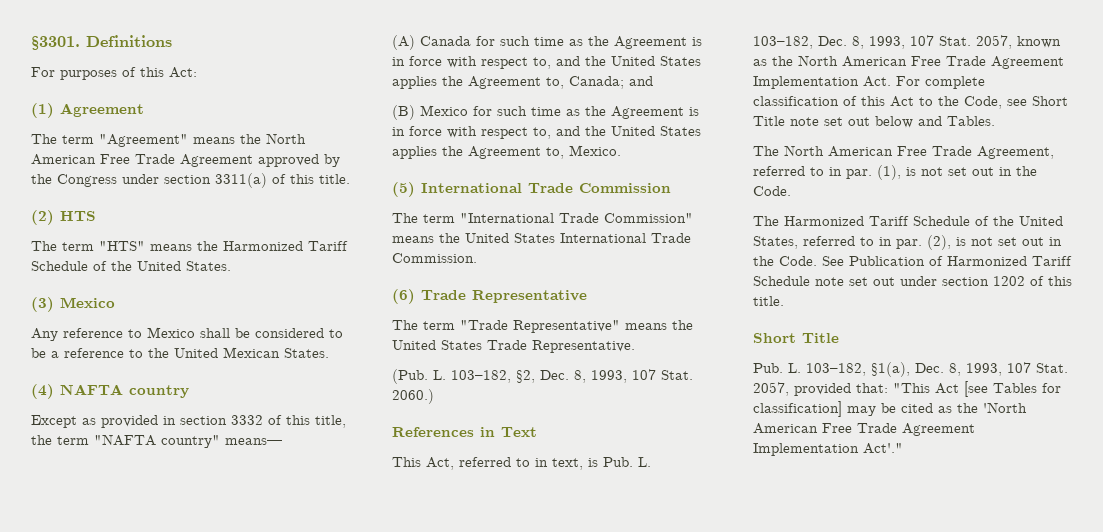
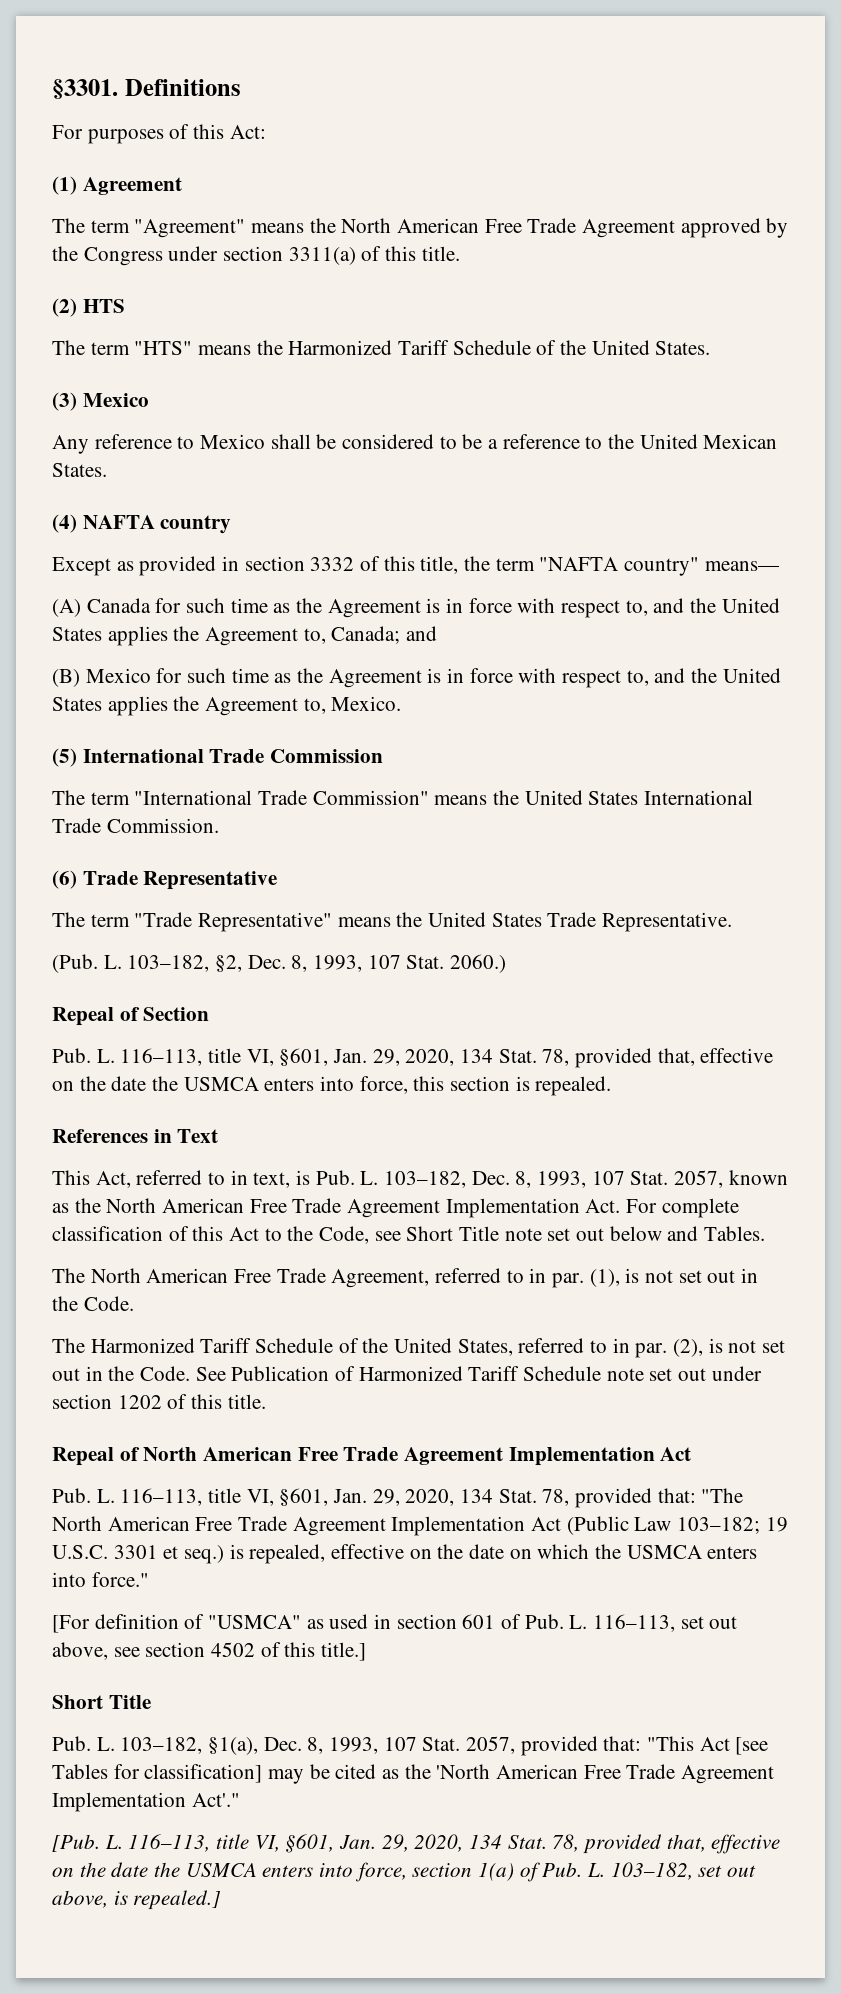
(434, 396) none -> [52,1007,210,1026] [52,1048,774,1068] [52,1076,612,1096] // Repeal of Section // Pub. L. 116–113, title VI, §601, Jan. 29, 2020, 134 Stat. 78, provided that, effective on the date the USMCA enters into force, this section is repealed.
(784, 301) none -> [52,1447,692,1466] [52,1488,744,1508] [52,1516,788,1536] [52,1544,758,1564] [52,1572,149,1587] [52,1614,738,1633] [52,1642,367,1661] // Repeal of North American Free Trade Agreement Implementation Act // Pub. L. 116–113, title VI, §601, Jan. 29, 2020, 134 Stat. 78, provided that: "The North American Free Trade Agreement Implementation Act (Public Law 103–182; 19 U.S.C. 3301 et seq.) is repealed, effective on the date on which the USMCA enters into force." // [For definition of "USMCA" as used in section 601 of Pub. L. 116–113, set out above, see section 4502 of this title.]
(903, 448) none -> [52,1834,781,1854] [52,1862,757,1882] [52,1890,222,1910] // [Pub. L. 116–113, title VI, §601, Jan. 29, 2020, 134 Stat. 78, provided that, effective on the date the USMCA enters into force, section 1(a) of Pub. L. 103–182, set out above, is repealed.]

